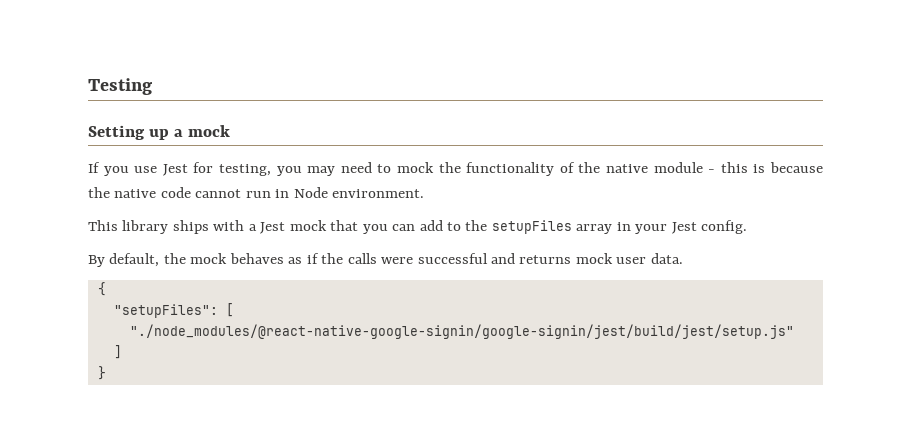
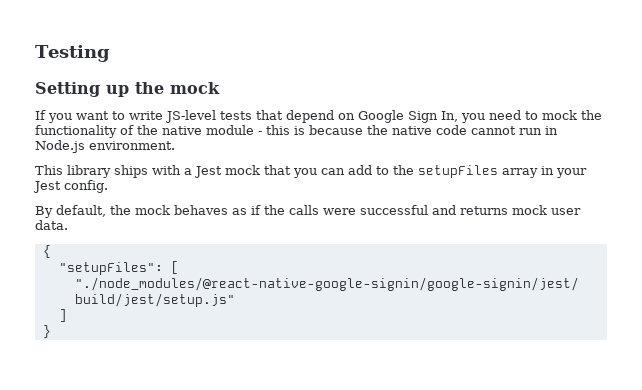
[174,129,184,137] a -> [135,82,164,94] the
[134,162,336,176] use Jest for testing, you may -> [76,110,485,123] want to write JS-level tests that depend on Google Sign In, you
[293,187,328,198] Node -> [35,140,85,153] Node.js

